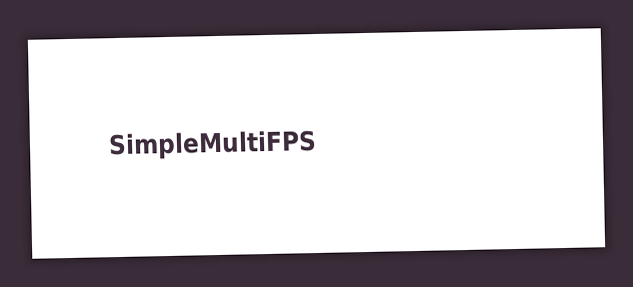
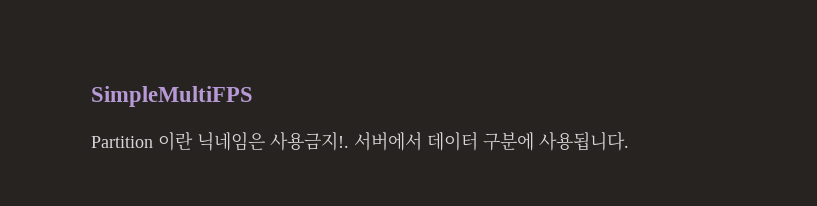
(317, 145) none -> [91,131,629,151] // Partition 이란 닉네임은 사용금지!. 서버에서 데이터 구분에 사용됩니다.

